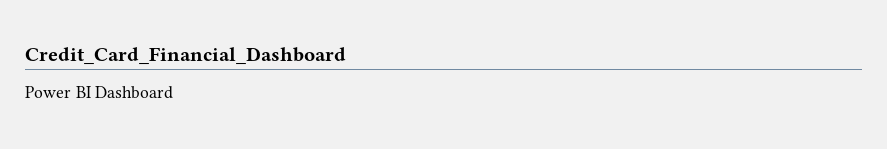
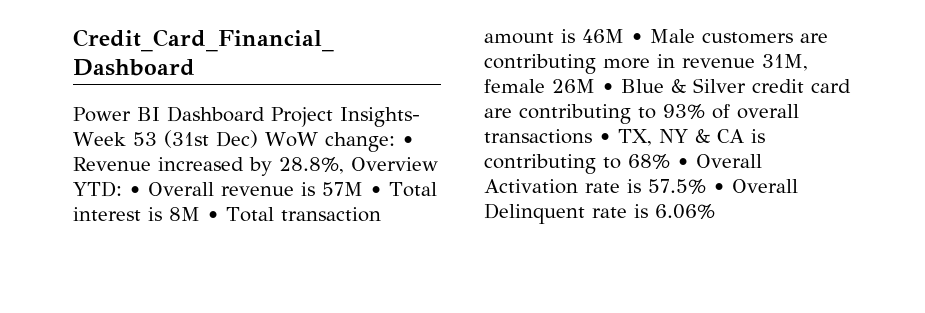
(174, 92) none -> [270,107,420,127] [73,130,414,152] [73,157,438,176] [73,181,437,197] [73,207,381,222] [484,29,828,44] [484,54,808,74] [484,78,851,93] [484,104,799,124] [484,128,765,146] [484,154,762,174] [484,179,798,194] [484,203,715,224] Project Insights- Week 53 (31st Dec) WoW change: • Revenue increased by 28.8%, Overview YTD: • Overall revenue is 57M • Total interest is 8M • Total transaction amount is 46M • Male customers are contributing more in revenue 31M, female 26M • Blue & Silver credit card are contributing to 93% of overall transactions • TX, NY & CA is contributing to 68% • Overall Activation rate is 57.5% • Overall Delinquent rate is 6.06%

